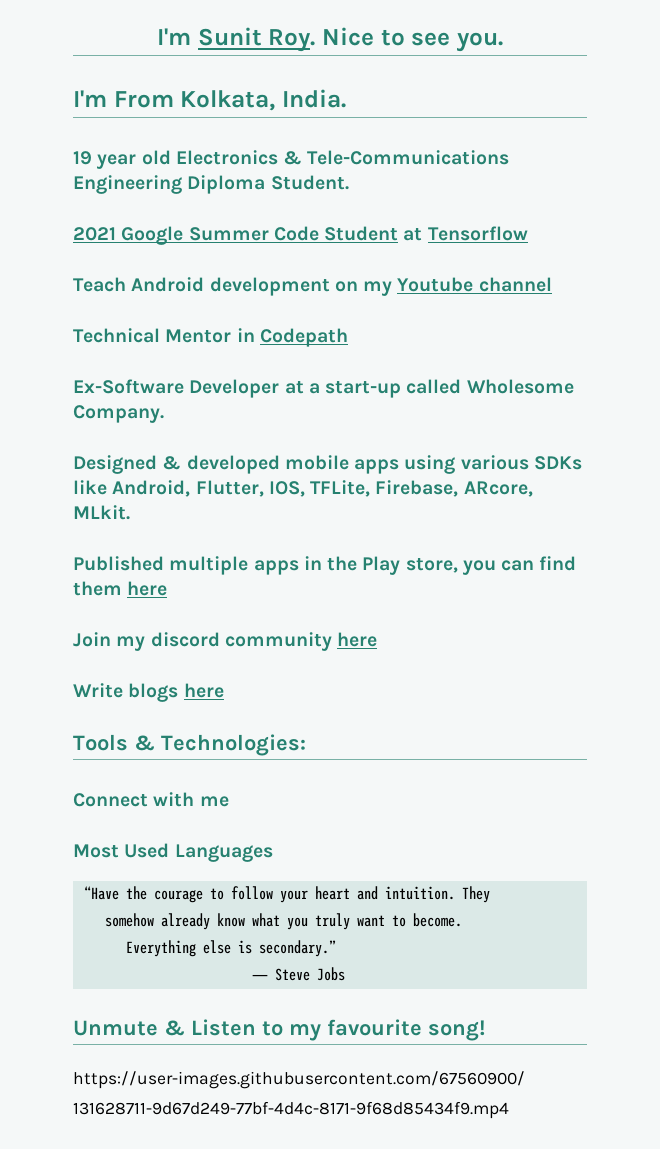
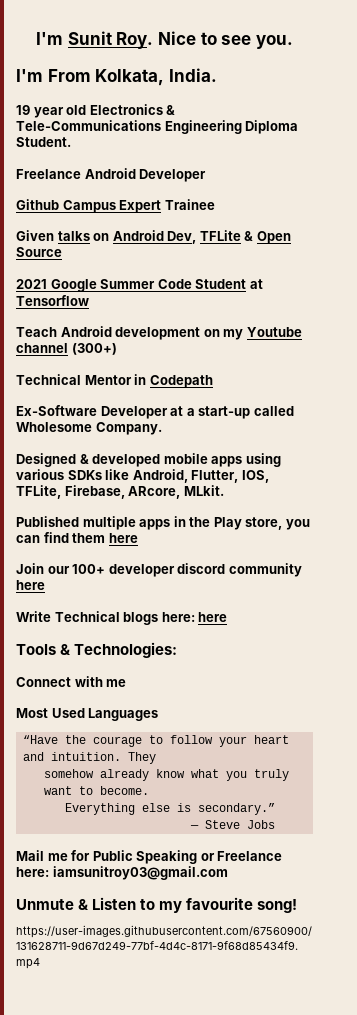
(349, 182) none -> [16,168,207,182] [16,199,215,213] [16,230,291,244] [16,247,62,257] // Freelance Android Developer // Github Campus Expert Trainee // Given talks on Android Dev, TFLite & Open Source
(552, 284) none -> [71,343,117,355] (300+)
[116,636,146,651] my -> [47,564,175,577] our 100+ developer
[128,683,179,702] blogs -> [54,611,195,625] Technical blogs here:
(345, 974) none -> [16,850,283,864] [16,866,228,880] // Mail me for Public Speaking or Freelance here: iamsunitroy03@gmail.com

